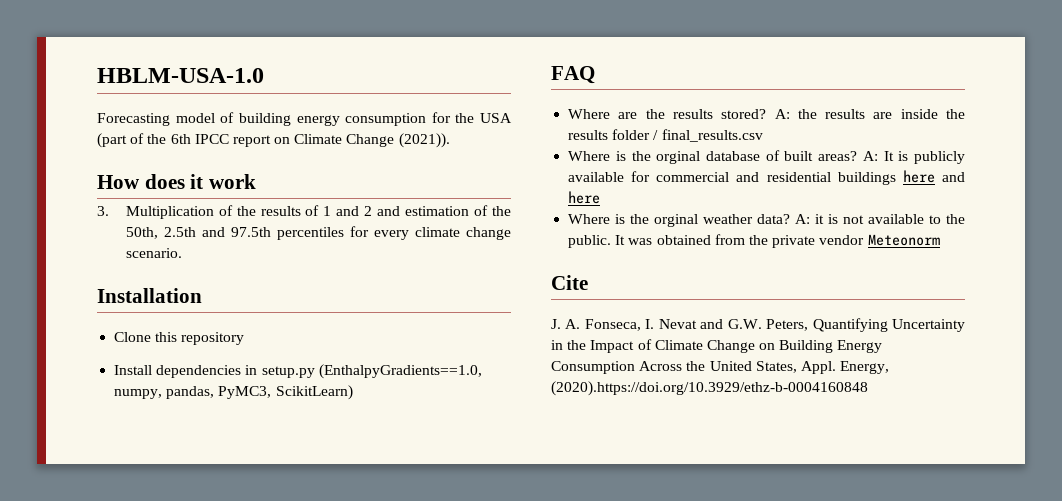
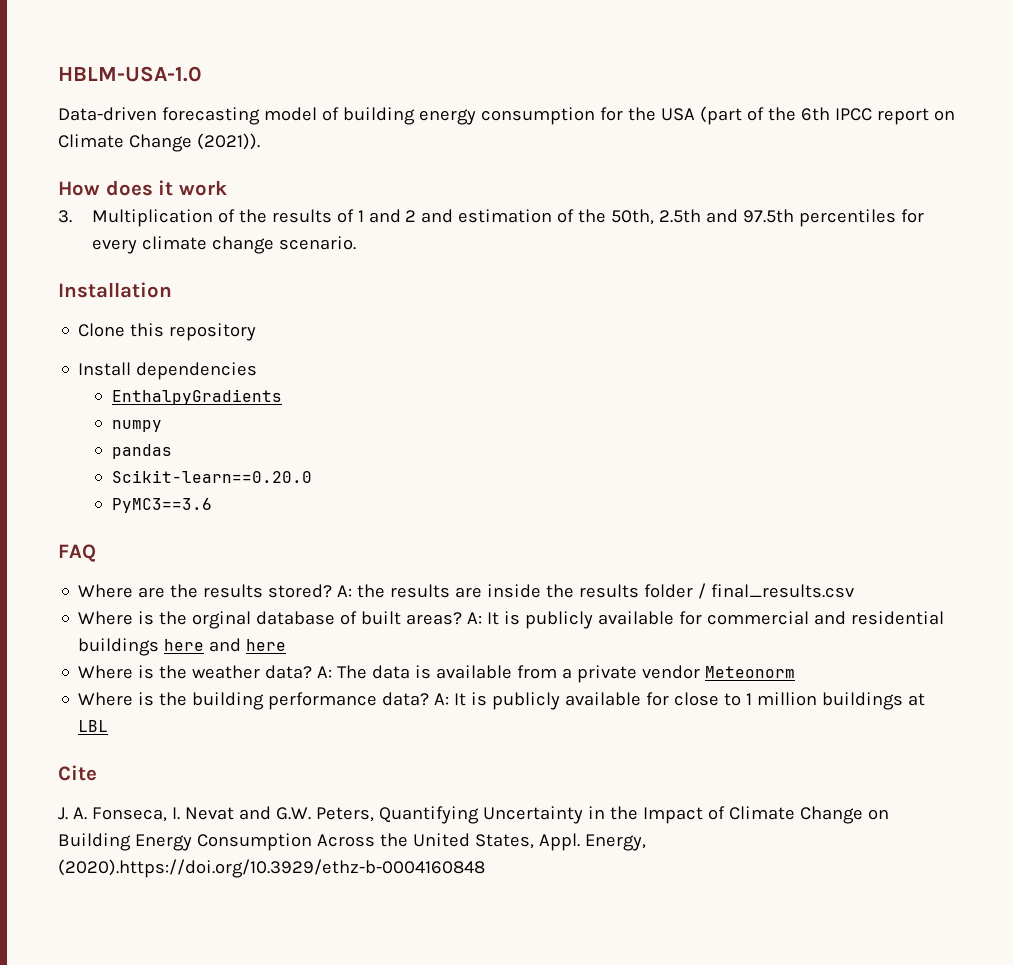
[97,113,170,126] Forecasting -> [58,107,260,125] Data-driven forecasting
[245,364,482,379] [114,385,353,400] in setup.py (EnthalpyGradients==1.0, numpy, pandas, PyMC3, ScikitLearn) -> [111,389,282,405] [111,420,162,432] [111,444,172,459] [111,470,312,483] [111,498,212,513] // EnthalpyGradients // numpy // pandas // Scikit-learn==0.20.0 // PyMC3==3.6
[654,214,699,227] orginal -> (188, 672) none
[815,214,965,224] [568,234,940,248] it is not available to the public. It was obtained from the private vendor Meteonorm -> [337,665,796,683] [78,692,926,710] [78,720,109,732] The data is available from a private vendor Meteonorm // Where is the building performance data? A: It is publicly available for close to 1 million buildings at LBL

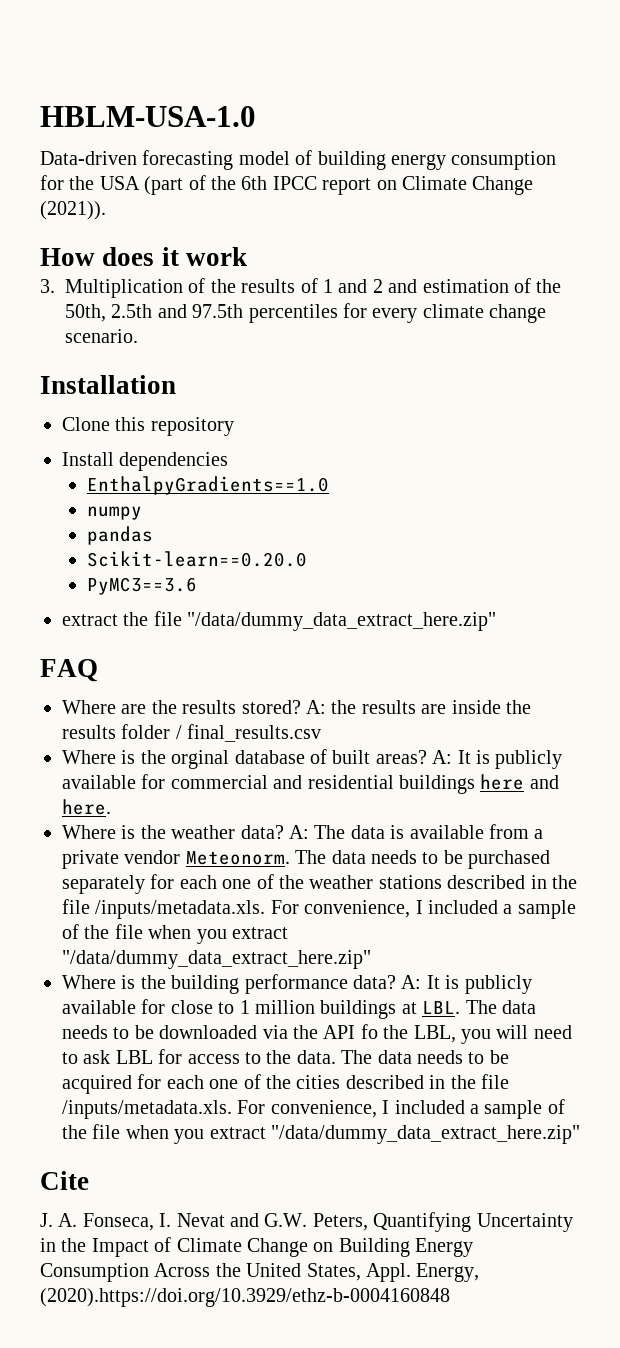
[111,389,282,405] EnthalpyGradients -> [86,476,329,495] EnthalpyGradients==1.0
(212, 505) none -> [62,611,497,631] // extract the file "/data/dummy_data_extract_here.zip"
[246,639,287,651] here -> [62,799,111,815] here.
[705,666,796,678] Meteonorm -> [185,850,551,869] [62,874,577,894] [62,899,576,919] [62,924,288,944] [62,950,371,969] Meteonorm. The data needs to be purchased separately for each one of the weather stations described in the file /inputs/metadata.xls. For convenience, I included a sample of the file when you extract "/data/dummy_data_extract_here.zip"
[78,720,109,732] LBL -> [422,1000,536,1014] [62,1024,572,1044] [62,1049,509,1064] [62,1074,509,1094] [62,1099,565,1119] [62,1124,580,1144] LBL. The data needs to be downloaded via the API fo the LBL, you will need to ask LBL for access to the data. The data needs to be acquired for each one of the cities described in the file /inputs/metadata.xls. For convenience, I included a sample of the file when you extract "/data/dummy_data_extract_here.zip"

